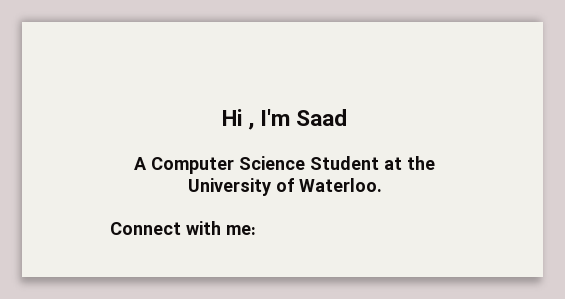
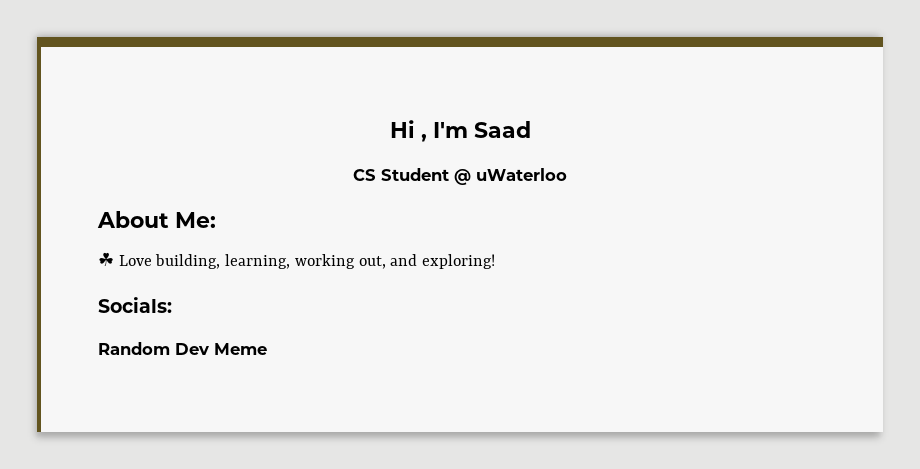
[134,156,435,174] [187,178,382,196] [110,221,256,235] A Computer Science Student at the University of Waterloo. // Connect with me: -> [353,168,567,185] [97,211,216,228] [98,252,496,269] [98,297,172,313] [98,342,267,355] CS Student @ uWaterloo // About Me: // ☘ Love building, learning, working out, and exploring! // Socials: // Random Dev Meme

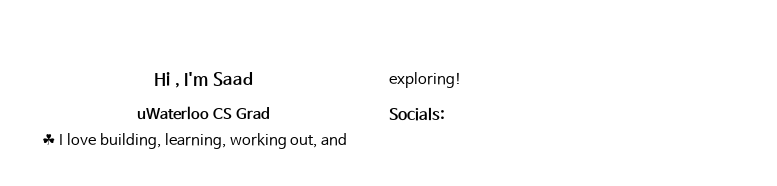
[353,168,567,185] [97,211,216,228] CS Student @ uWaterloo // About Me: -> [136,106,271,120] uWaterloo CS Grad
[118,255,152,266] Love -> [58,133,96,145] I love
[98,342,267,355] // Random Dev Meme -> (445, 114) none

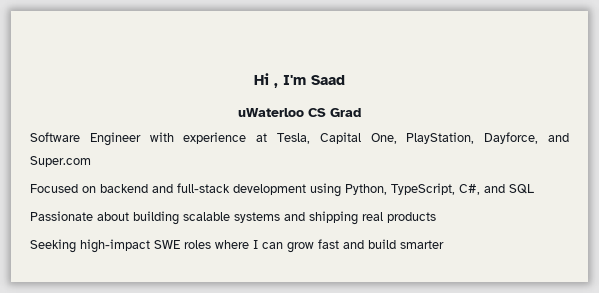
[42,133,348,149] [389,72,462,88] [389,107,445,121] ☘ I love building, learning, working out, and exploring! // Socials: -> [30,132,569,146] [30,156,91,167] [30,183,534,197] [30,211,436,225] [30,239,444,253] Software Engineer with experience at Tesla, Capital One, PlayStation, Dayforce, and Super.com // Focused on backend and full-stack development using Python, TypeScript, C#, and SQL // Passionate about building scalable systems and shipping real products // Seeking high-impact SWE roles where I can grow fast and build smarter

